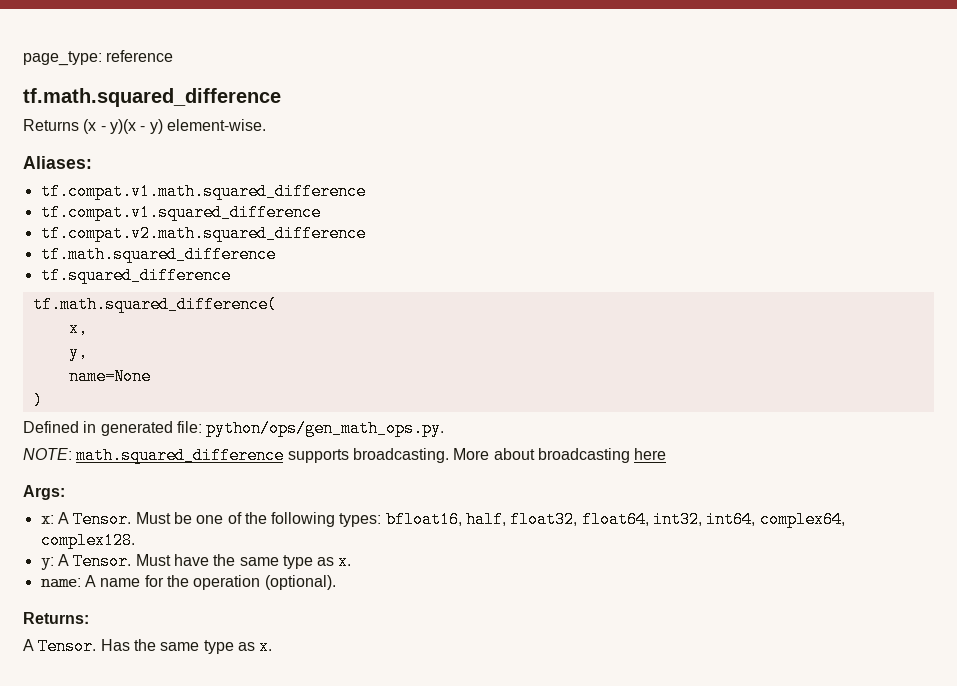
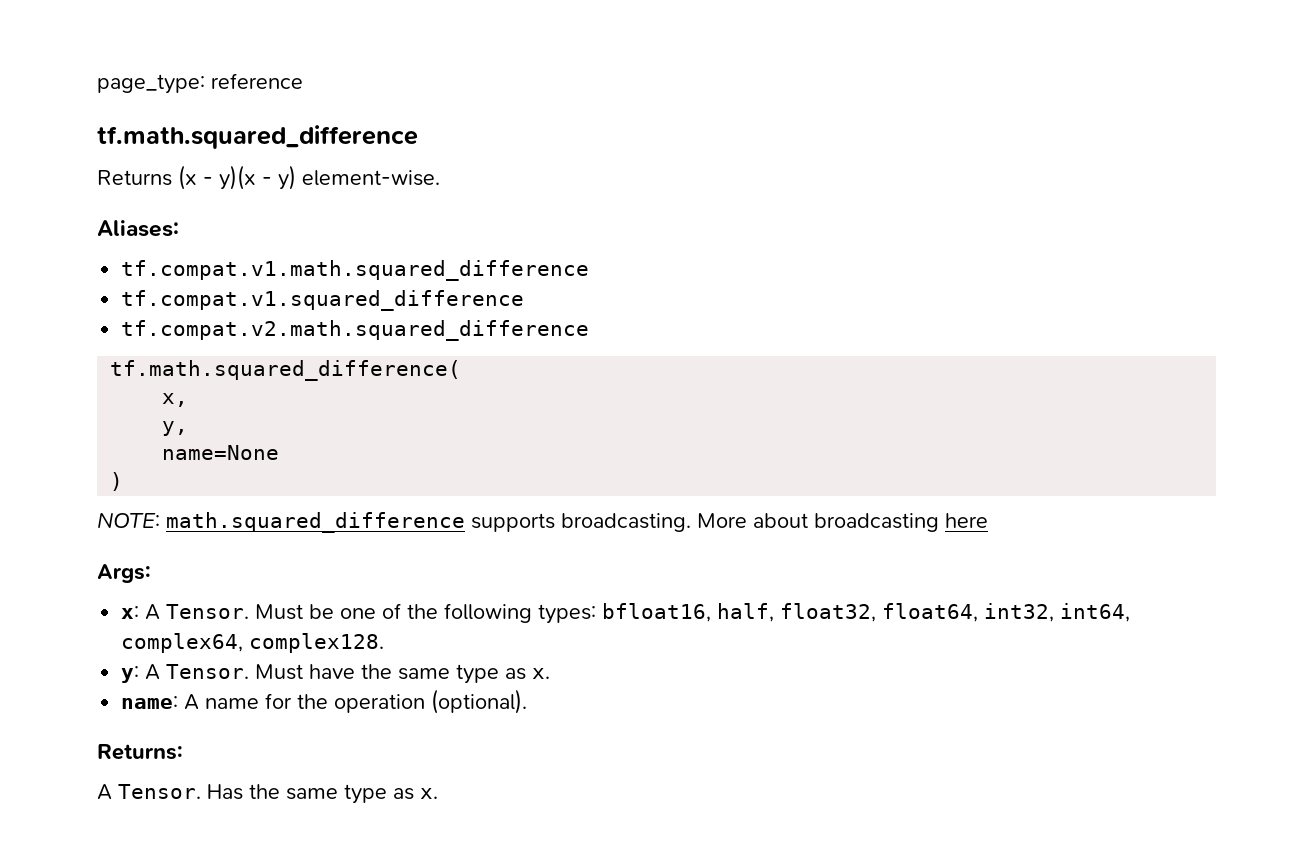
[40,246,276,263] [40,267,231,284] // tf.math.squared_difference // tf.squared_difference -> (590, 330) none
[23,420,445,437] // Defined in generated file: python/ops/gen_math_ops.py. -> (124, 481) none

